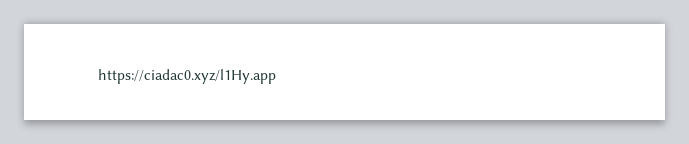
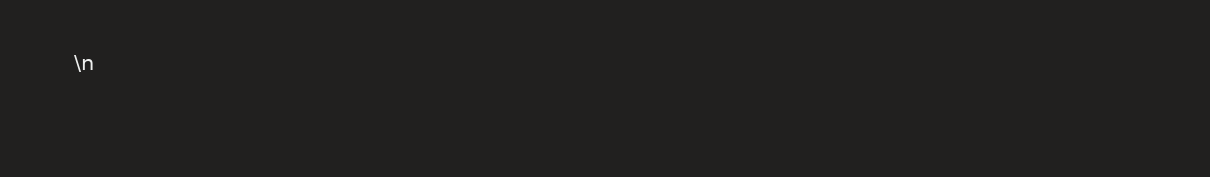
[98,69,276,84] https://ciadac0.xyz/l1Hy.app -> [74,55,94,72] \n

